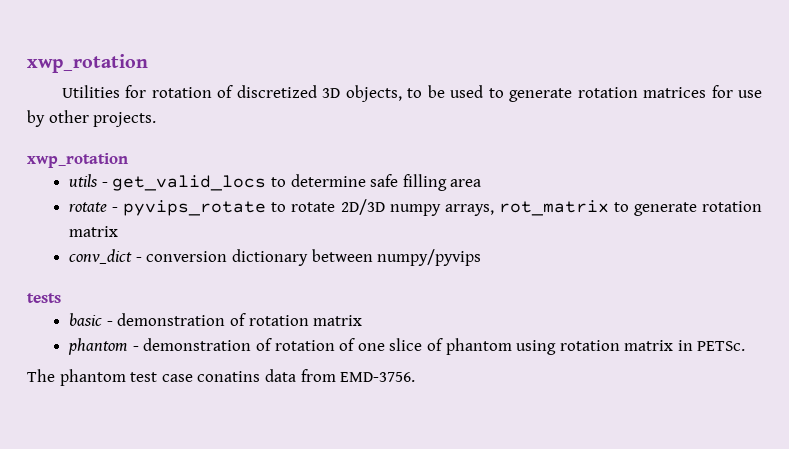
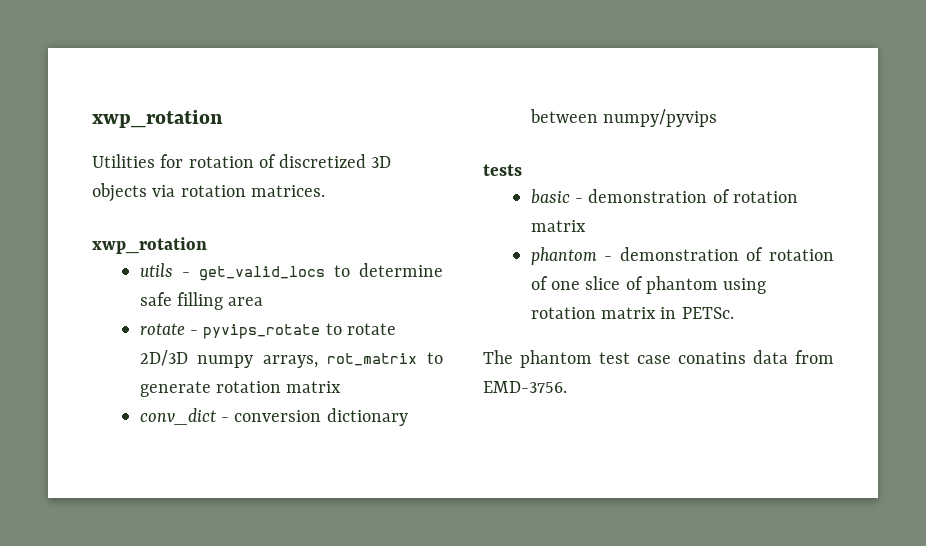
[345,85,762,102] [27,110,157,127] objects, to be used to generate rotation matrices for use by other projects. -> [92,183,325,202] objects via rotation matrices.

